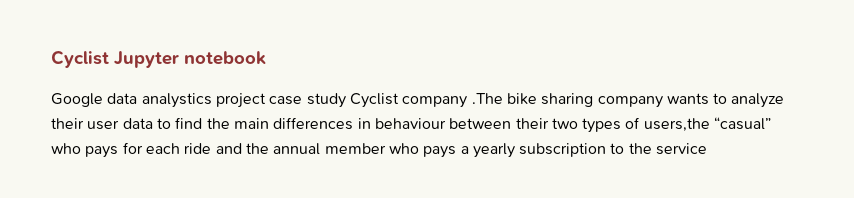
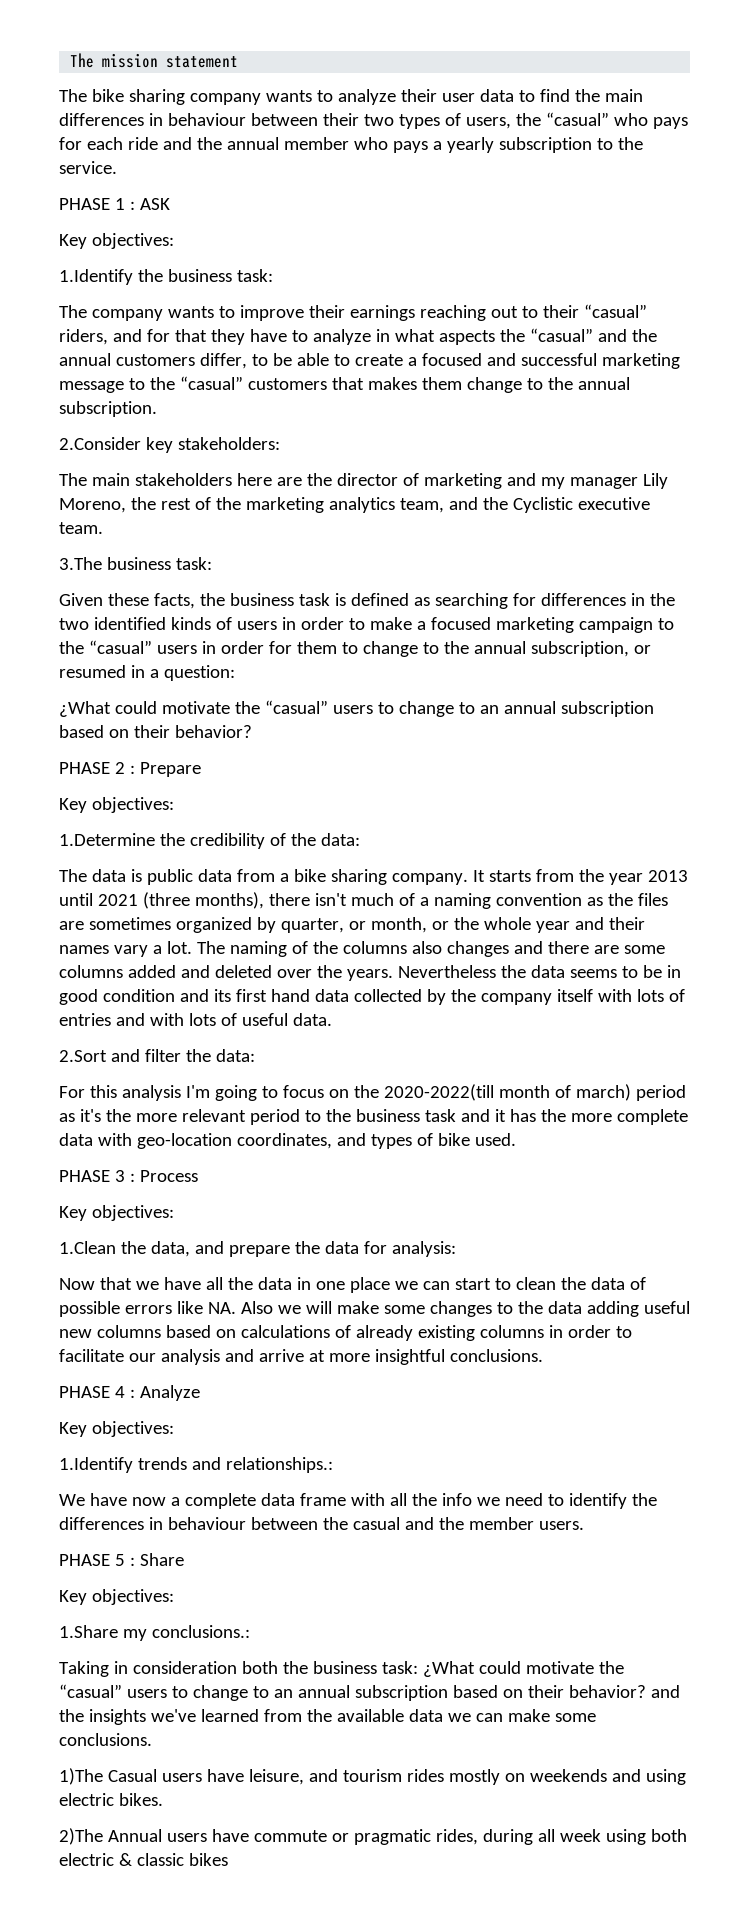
[51,50,266,68] [51,93,503,108] Cyclist Jupyter notebook // Google data analystics project case study Cyclist company .The -> [70,53,239,68] [59,89,87,102] The mission statement // The
[643,118,710,132] users,the -> [465,113,541,129] users, the
[656,143,708,155] service -> [59,161,117,174] [59,198,170,210] [59,233,174,249] [59,269,273,285] [59,304,647,321] [59,328,657,345] [59,353,680,369] [59,376,630,393] [59,401,157,417] [59,437,280,453] [59,473,668,489] [59,497,650,513] [59,522,103,534] [59,557,212,570] [59,593,675,609] [59,617,674,633] [59,640,651,657] [59,665,235,681] [59,700,654,717] [59,725,252,738] [59,762,201,777] [59,797,174,813] [59,833,360,849] [59,869,688,885] [59,892,668,909] [59,917,645,933] [59,941,665,957] [59,965,681,981] [59,989,685,1005] [59,1013,332,1026] [59,1049,255,1062] [59,1084,686,1101] [59,1109,688,1125] [59,1133,516,1149] [59,1170,198,1182] [59,1205,174,1221] [59,1241,456,1257] [59,1277,646,1293] [59,1301,690,1317] [59,1325,632,1341] [59,1349,543,1365] [59,1385,200,1401] [59,1421,174,1437] [59,1457,333,1473] [59,1493,657,1509] [59,1517,584,1530] [59,1553,184,1566] [59,1589,174,1605] [59,1625,250,1641] [59,1661,624,1677] [59,1684,680,1701] [59,1709,596,1725] [59,1733,152,1746] [59,1768,686,1785] [59,1793,163,1806] [59,1828,687,1845] [59,1853,228,1866] service. // PHASE 1 : ASK // Key objectives: // 1.Identify the business task: // The company wants to improve their earnings reaching out to their “casual” riders, and for that they have to analyze in what aspects the “casual” and the annual customers differ, to be able to create a focused and successful marketing message to the “casual” customers that makes them change to the annual subscription. // 2.Consider key stakeholders: // The main stakeholders here are the director of marketing and my manager Lily Moreno, the rest of the marketing analytics team, and the Cyclistic executive team. // 3.The business task: // Given these facts, the business task is defined as searching for differences in the two identified kinds of users in order to make a focused marketing campaign to the “casual” users in order for them to change to the annual subscription, or resumed in a question: // ¿What could motivate the “casual” users to change to an annual subscription based on their behavior? // PHASE 2 : Prepare // Key objectives: // 1.Determine the credibility of the data: // The data is public data from a bike sharing company. It starts from the year 2013 until 2021 (three months), there isn't much of a naming convention as the files are sometimes organized by quarter, or month, or the whole year and their names vary a lot. The naming of the columns also changes and there are some columns added and deleted over the years. Nevertheless the data seems to be in good condition and its first hand data collected by the company itself with lots of entries and with lots of useful data. // 2.Sort and filter the data: // For this analysis I'm going to focus on the 2020-2022(till month of march) period as it's the more relevant period to the business task and it has the more complete data with geo-location coordinates, and types of bike used. // PHASE 3 : Process // Key objectives: // 1.Clean the data, and prepare the data for analysis: // Now that we have all the data in one place we can start to clean the data of possible errors like NA. Also we will make some changes to the data adding useful new columns based on calculations of already existing columns in order to facilitate our analysis and arrive at more insightful conclusions. // PHASE 4 : Analyze // Key objectives: // 1.Identify trends and relationships.: // We have now a complete data frame with all the info we need to identify the differences in behaviour between the casual and the member users. // PHASE 5 : Share // Key objectives: // 1.Share my conclusions.: // Taking in consideration both the business task: ¿What could motivate the “casual” users to change to an annual subscription based on their behavior? and the insights we've learned from the available data we can make some conclusions. // 1)The Casual users have leisure, and tourism rides mostly on weekends and using electric bikes. // 2)The Annual users have commute or pragmatic rides, during all week using both electric & classic bikes

